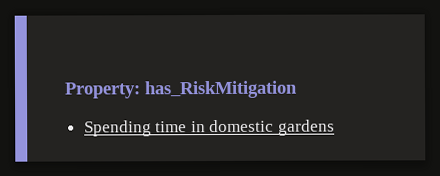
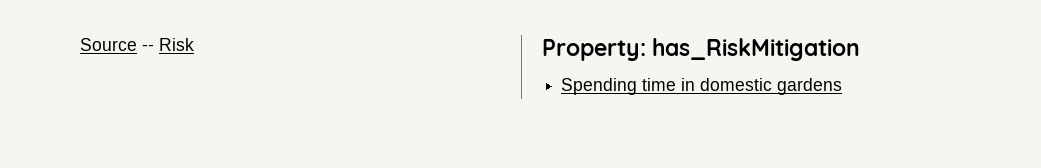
(64, 90) none -> [80,38,194,51] Source -- Risk //

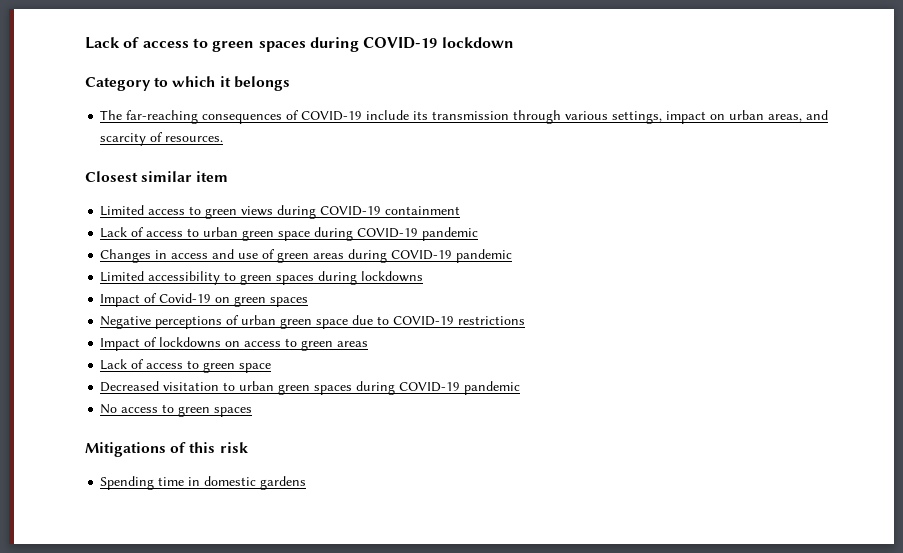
[80,38,194,51] [542,38,861,61] Source -- Risk // Property: has_RiskMitigation -> [85,37,514,52] [85,76,290,91] [100,110,829,124] [100,132,224,146] [85,171,229,182] [100,205,461,219] [100,227,479,241] [100,249,513,263] [100,271,424,285] [100,293,309,307] [100,315,526,329] [100,337,369,351] [100,359,272,373] [100,381,521,395] [100,404,253,417] [85,442,248,457] Lack of access to green spaces during COVID-19 lockdown // Category to which it belongs // The far-reaching consequences of COVID-19 include its transmission through various settings, impact on urban areas, and scarcity of resources. // Closest similar item // Limited access to green views during COVID-19 containment // Lack of access to urban green space during COVID-19 pandemic // Changes in access and use of green areas during COVID-19 pandemic // Limited accessibility to green spaces during lockdowns // Impact of Covid-19 on green spaces // Negative perceptions of urban green space due to COVID-19 restrictions // Impact of lockdowns on access to green areas // Lack of access to green space // Decreased visitation to urban green spaces during COVID-19 pandemic // No access to green spaces // Mitigations of this risk

